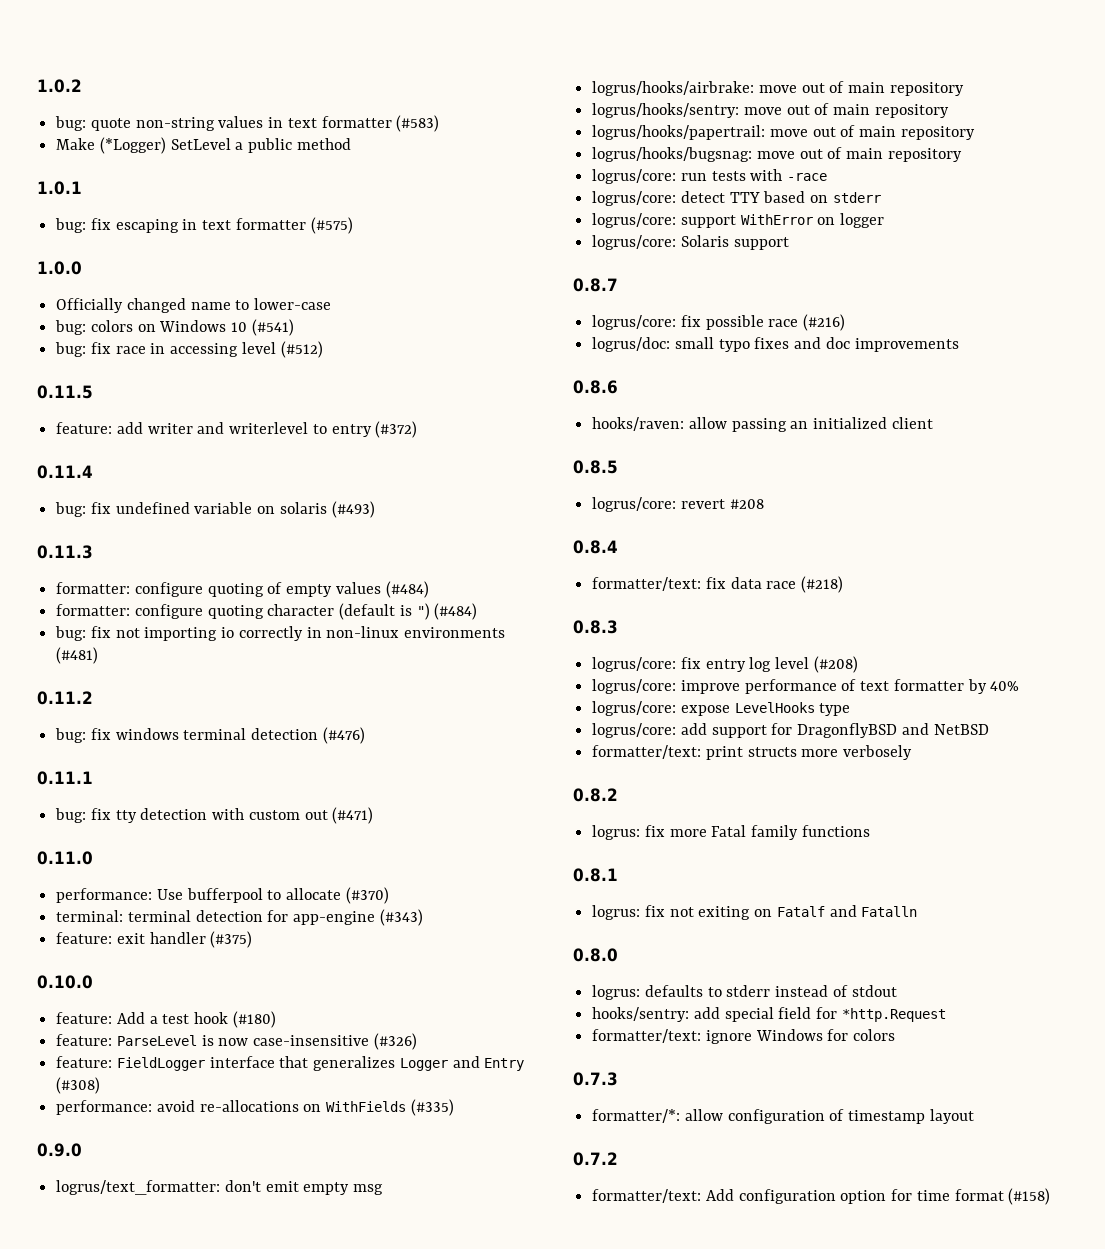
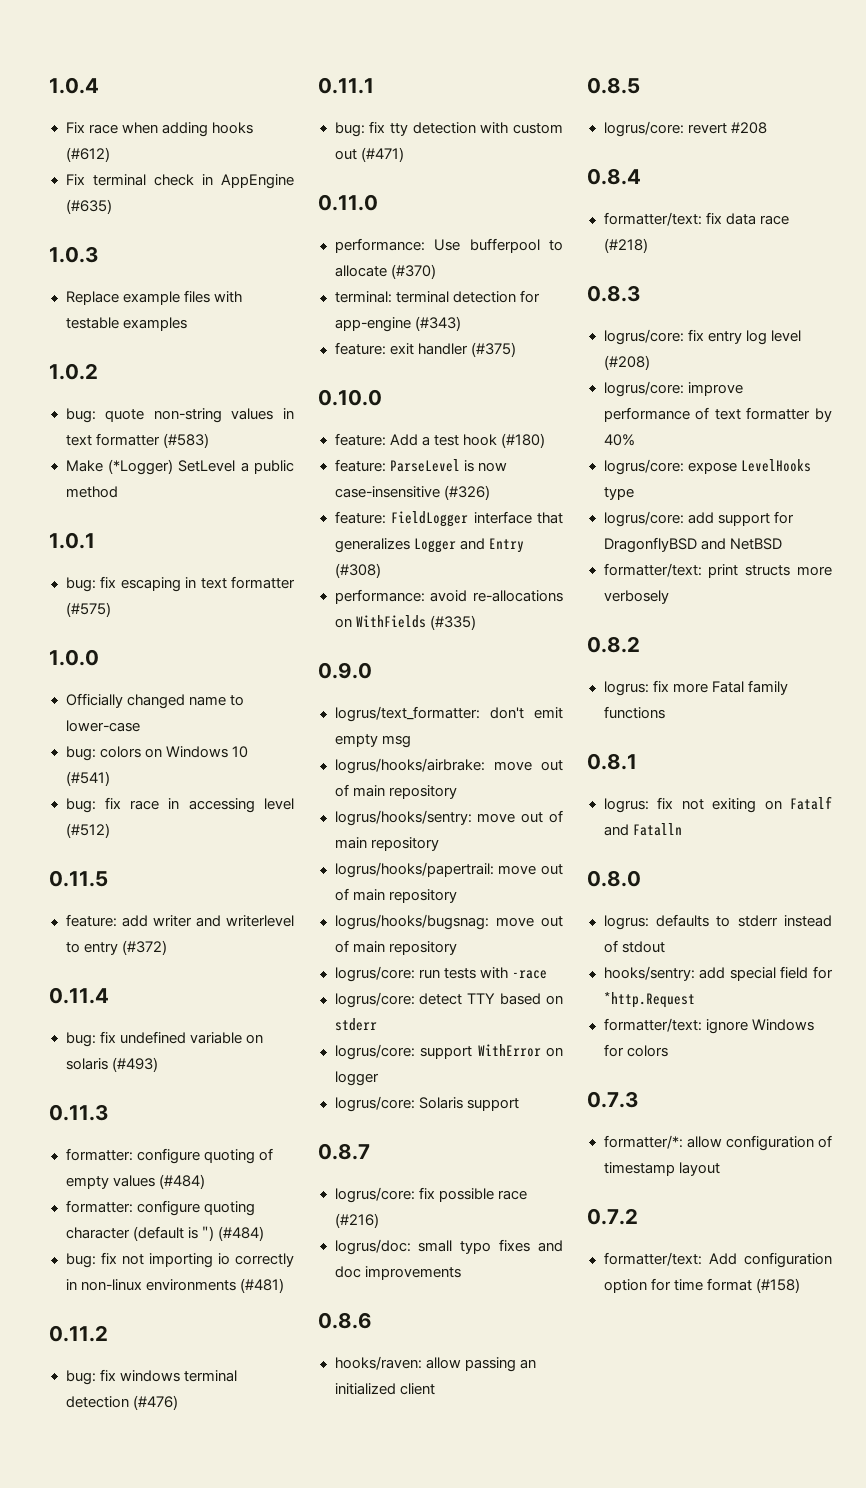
(37, 86) none -> [49,77,99,94] [65,122,253,137] [65,147,110,162] [65,174,294,189] [65,199,112,214] [49,246,98,263] [65,290,242,305] [65,317,187,331] 1.0.4 // Fix race when adding hooks (#612) // Fix terminal check in AppEngine (#635) // 1.0.3 // Replace example files with testable examples //

